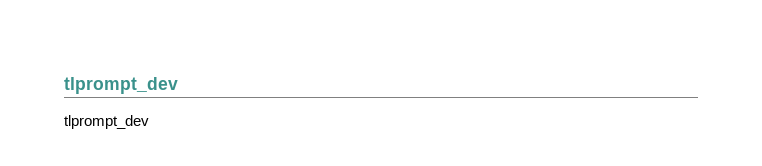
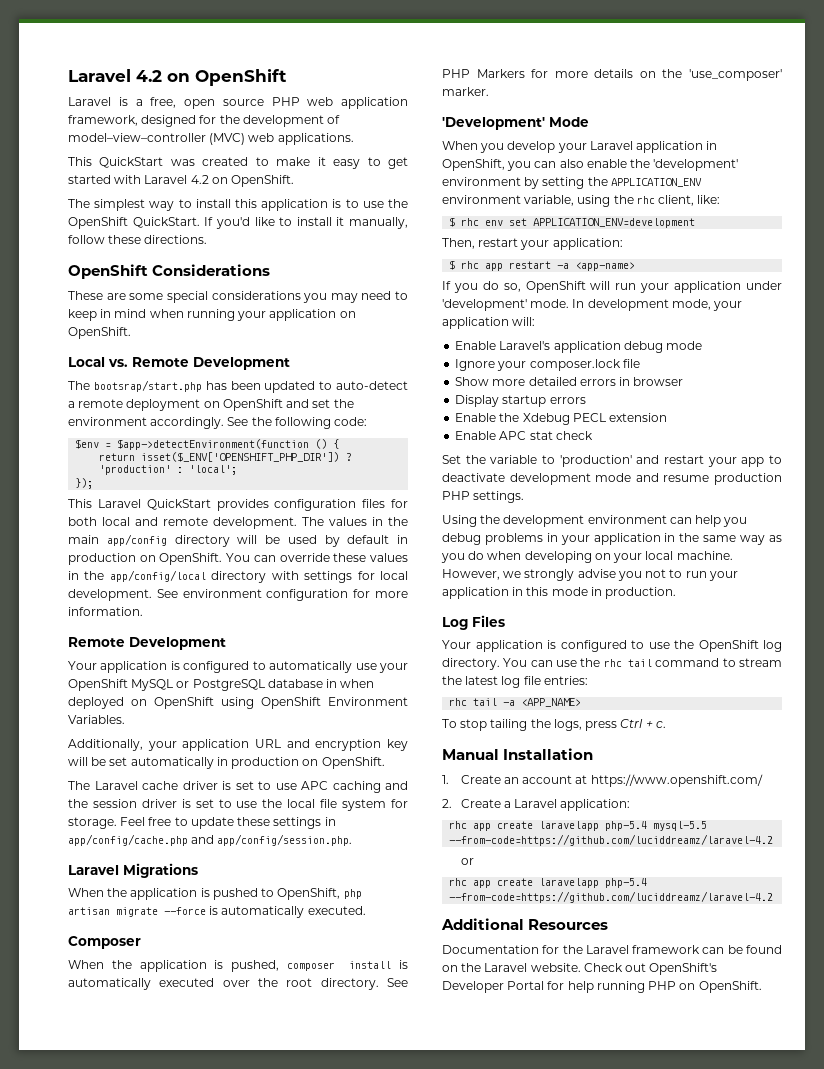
[64,77,178,94] [64,115,149,129] tlprompt_dev // tlprompt_dev -> [68,69,287,86] [68,97,408,109] [68,115,341,127] [68,133,354,145] [68,157,408,169] [68,175,295,187] [68,199,408,211] [68,217,408,229] [68,235,208,244] [68,264,271,279] [68,291,408,303] [68,309,356,321] [68,327,131,339] [68,357,290,370] [68,380,409,393] [68,399,354,411] [68,417,368,429] [75,439,340,450] [99,452,352,462] [99,465,238,475] [75,478,94,489] [68,499,408,511] [68,517,408,529] [68,534,408,547] [68,553,408,565] [68,570,408,583] [68,589,408,601] [68,607,143,616] [68,637,226,650] [68,661,408,673] [68,679,375,691] [68,697,408,709] [68,715,125,724] [68,739,408,751] [68,757,385,769] [68,781,408,793] [68,799,408,811] [68,817,336,829] [68,834,353,846] [68,863,198,878] [68,888,362,900] [68,906,366,918] [68,936,141,949] [68,960,409,972] [68,978,408,990] [442,69,782,81] [442,87,489,96] [442,117,589,130] [442,141,718,153] [442,159,739,171] [442,177,702,189] [442,195,721,207] [449,217,696,228] [442,238,623,250] [449,260,636,271] [442,281,782,293] [442,299,743,311] [442,317,536,329] [455,341,703,353] [455,359,640,371] [455,377,684,386] [455,395,586,407] [455,413,668,425] [455,431,593,440] [442,455,782,467] [442,473,782,485] [442,491,525,503] [442,515,748,527] [442,533,782,545] [441,551,733,563] [442,569,738,581] [442,587,677,599] [442,615,505,630] [442,640,782,652] [442,658,782,670] [442,676,588,688] [449,698,582,707] [442,719,666,731] [442,748,594,760] [442,774,763,787] [442,799,631,811] [449,821,708,831] [449,834,774,846] [460,858,474,865] [449,878,648,888] [449,891,774,903] [441,918,609,930] [442,945,782,954] [442,963,718,975] [442,981,762,993] Laravel 4.2 on OpenShift // Laravel is a free, open source PHP web application framework, designed for the development of model–view–controller (MVC) web applications. // This QuickStart was created to make it easy to get started with Laravel 4.2 on OpenShift. // The simplest way to install this application is to use the OpenShift QuickStart. If you'd like to install it manually, follow these directions. // OpenShift Considerations // These are some special considerations you may need to keep in mind when running your application on OpenShift. // Local vs. Remote Development // The bootsrap/start.php has been updated to auto-detect a remote deployment on OpenShift and set the environment accordingly. See the following code: // $env = $app->detectEnvironment(function () { // return isset($_ENV['OPENSHIFT_PHP_DIR']) ? 'production' : 'local'; // }); // This Laravel QuickStart provides configuration files for both local and remote development. The values in the main app/config directory will be used by default in production on OpenShift. You can override these values in the app/config/local directory with settings for local development. See environment configuration for more information. // Remote Development // Your application is configured to automatically use your OpenShift MySQL or PostgreSQL database in when deployed on OpenShift using OpenShift Environment Variables. // Additionally, your application URL and encryption key will be set automatically in production on OpenShift. // The Laravel cache driver is set to use APC caching and the session driver is set to use the local file system for storage. Feel free to update these settings in app/config/cache.php and app/config/session.php. // Laravel Migrations // When the application is pushed to OpenShift, php artisan migrate --force is automatically executed. // Composer // When the application is pushed, composer install is automatically executed over the root directory. See PHP Markers for more details on the 'use_composer' marker. // 'Development' Mode // When you develop your Laravel application in OpenShift, you can also enable the 'development' environment by setting the APPLICATION_ENV environment variable, using the rhc client, like: // $ rhc env set APPLICATION_ENV=development // Then, restart your application: // $ rhc app restart -a <app-name> // If you do so, OpenShift will run your application under 'development' mode. In development mode, your application will: // Enable Laravel's application debug mode // Ignore your composer.lock file // Show more detailed errors in browser // Display startup errors // Enable the Xdebug PECL extension // Enable APC stat check // Set the variable to 'production' and restart your app to deactivate development mode and resume production PHP settings. // Using the development environment can help you debug problems in your application in the same way as you do when developing on your local machine. However, we strongly advise you not to run your application in this mode in production. // Log Files // Your application is configured to use the OpenShift log directory. You can use the rhc tail command to stream the latest log file entries: // rhc tail -a <APP_NAME> // To stop tailing the logs, press Ctrl + c. // Manual Installation // 1. Create an account at https://www.openshift.com/ // 2. Create a Laravel application: // rhc app create laravelapp php-5.4 mysql-5.5 --from-code=https://github.com/luciddreamz/laravel-4.2 // or // rhc app create laravelapp php-5.4 --from-code=https://github.com/luciddreamz/laravel-4.2 // Additional Resources // Documentation for the Laravel framework can be found on the Laravel website. Check out OpenShift's Developer Portal for help running PHP on OpenShift.

